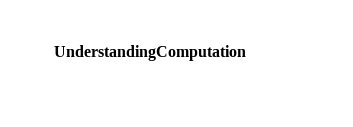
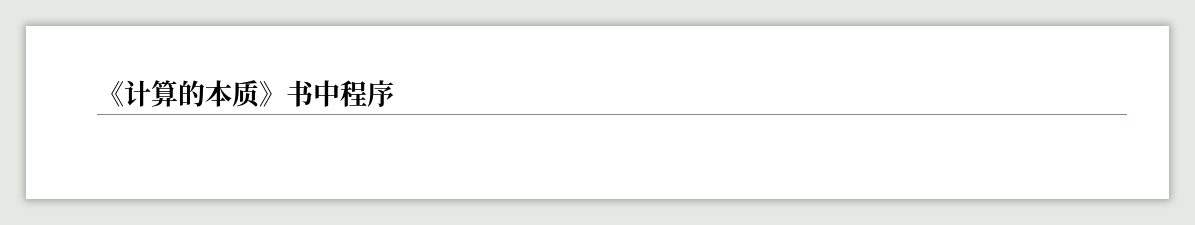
[54,45,246,61] UnderstandingComputation -> [97,80,394,107] 《计算的本质》书中程序

